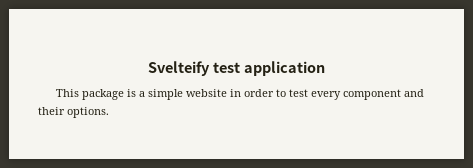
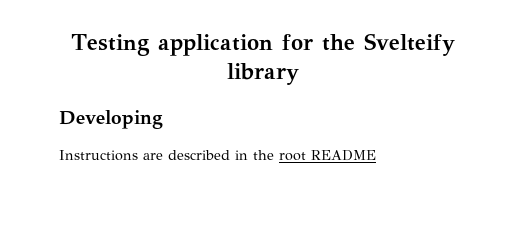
[148,61,325,76] [56,89,425,100] [38,107,109,118] Svelteify test application // This package is a simple website in order to test every component and their options. -> [70,33,455,56] [226,63,299,85] [59,110,163,129] [59,150,376,161] Testing application for the Svelteify library // Developing // Instructions are described in the root README

